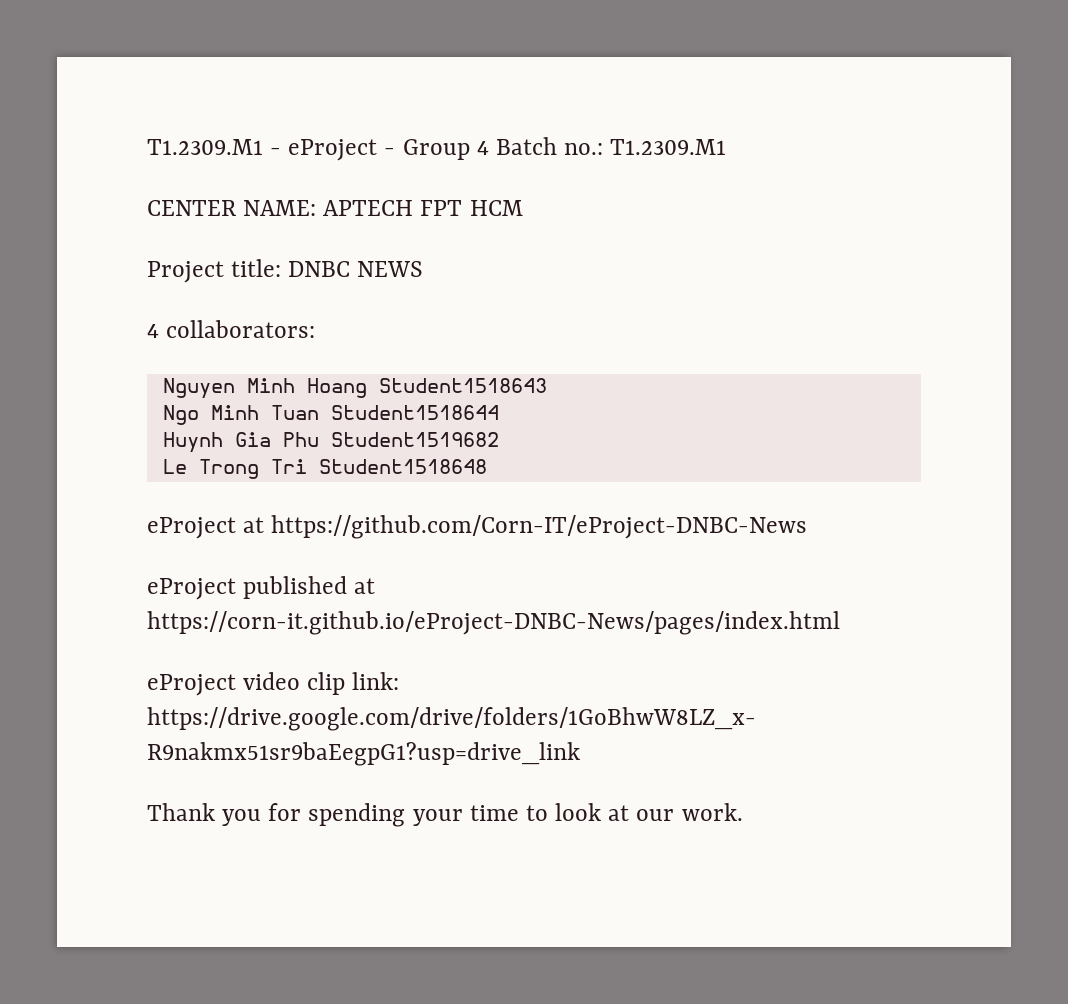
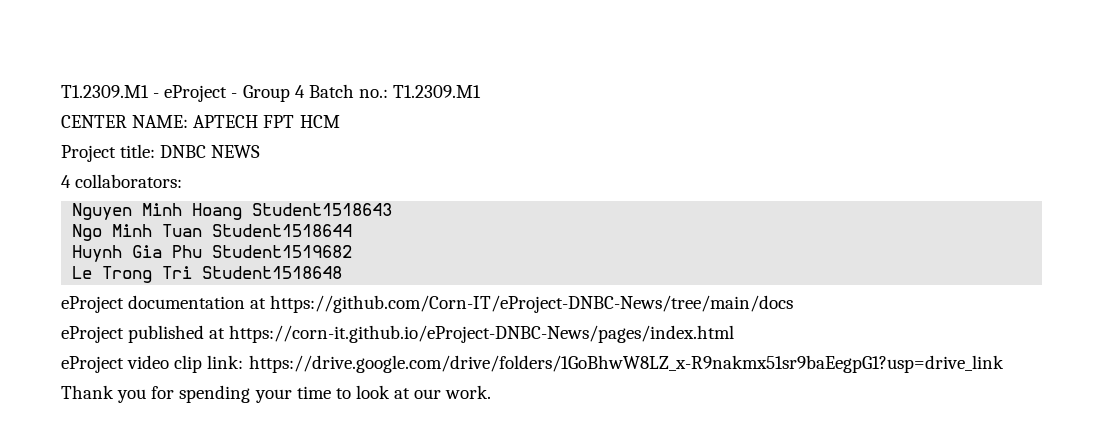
[243,515,808,539] at https://github.com/Corn-IT/eProject-DNBC-News -> [128,295,794,313] documentation at https://github.com/Corn-IT/eProject-DNBC-News/tree/main/docs

